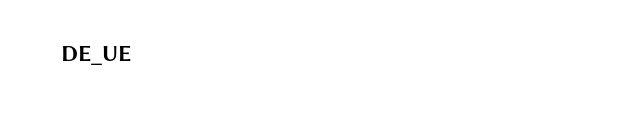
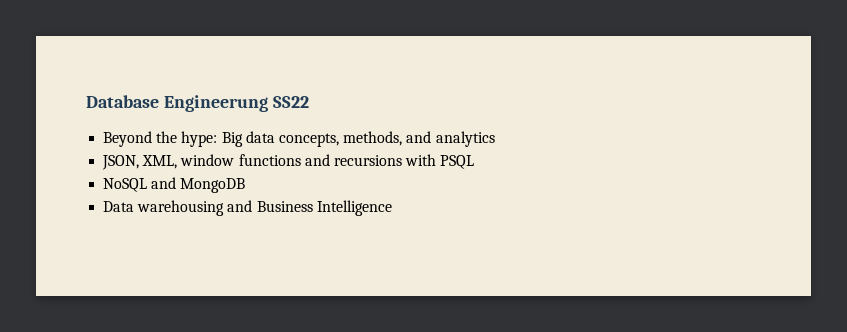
[61,45,131,65] DE_UE -> [86,95,309,112] [103,131,495,147] [102,154,475,170] [103,177,246,193] [103,200,392,216] Database Engineerung SS22 // Beyond the hype: Big data concepts, methods, and analytics // JSON, XML, window functions and recursions with PSQL // NoSQL and MongoDB // Data warehousing and Business Intelligence

